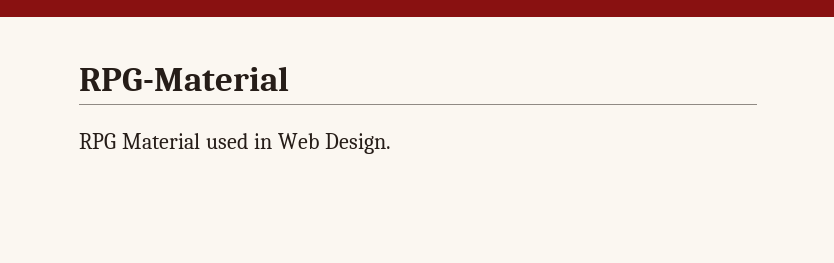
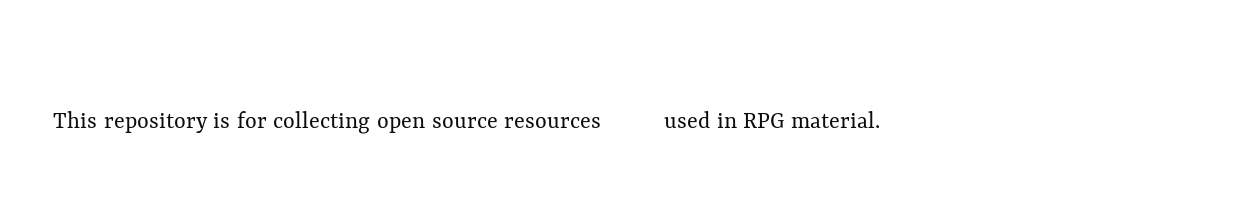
[79,66,289,91] [79,133,391,154] RPG-Material // RPG Material used in Web Design. -> [53,111,880,134] This repository is for collecting open source resources used in RPG material.

